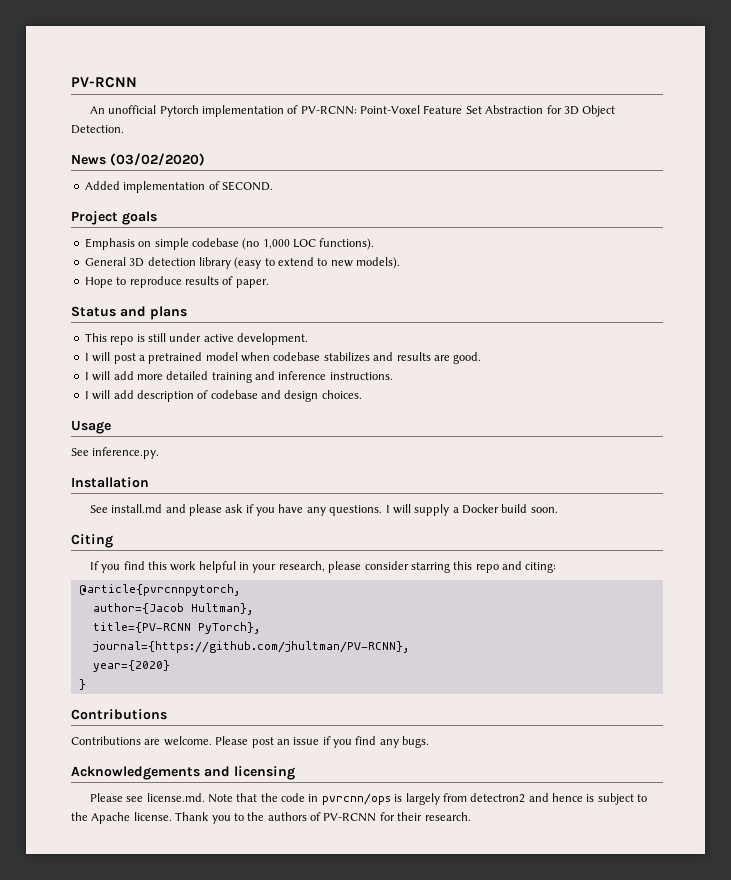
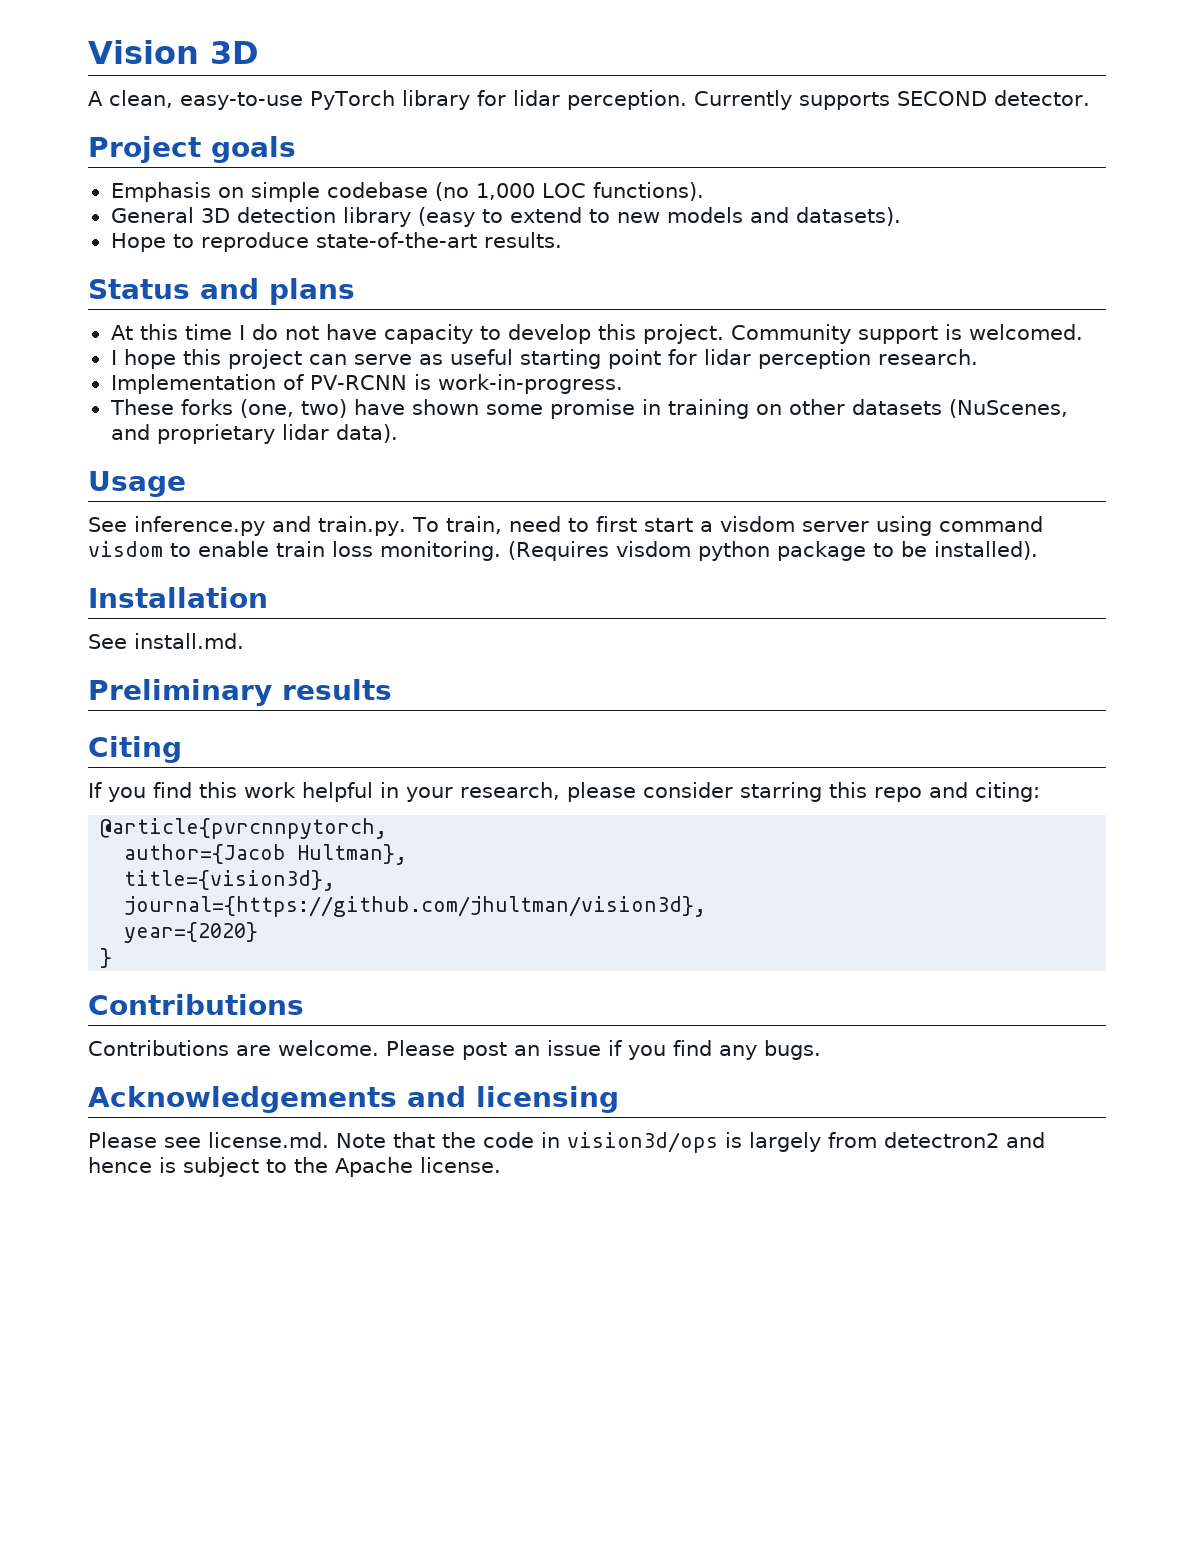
[71,77,137,88] [89,105,616,117] [71,125,124,134] [71,153,205,166] [84,181,273,193] PV-RCNN // An unofficial Pytorch implementation of PV-RCNN: Point-Voxel Feature Set Abstraction for 3D Object Detection. // News (03/02/2020) // Added implementation of SECOND. -> [88,40,259,64] [88,90,1090,110] Vision 3D // A clean, easy-to-use PyTorch library for lidar perception. Currently supports SECOND detector.
[356,257,401,269] models). -> [666,207,901,226] models and datasets).
[184,276,269,288] results of paper. -> [315,232,562,248] state-of-the-art results.
[84,333,308,345] [84,352,482,364] [84,371,393,383] [84,390,362,402] [71,420,111,434] [71,447,160,459] [71,477,149,488] [89,504,558,516] This repo is still under active development. // I will post a pretrained model when codebase stabilizes and results are good. // I will add more detailed training and inference instructions. // I will add description of codebase and design choices. // Usage // See inference.py. // Installation // See install.md and please ask if you have any questions. I will supply a Docker build soon. -> [110,324,1083,344] [110,349,978,369] [110,374,623,394] [109,399,1068,419] [110,424,398,444] [88,471,186,497] [88,516,1043,536] [88,541,1038,561] [88,587,268,608] [88,633,244,649] [88,679,392,706] At this time I do not have capacity to develop this project. Community support is welcomed. // I hope this project can serve as useful starting point for lidar perception research. // Implementation of PV-RCNN is work-in-progress. // These forks (one, two) have shown some promise in training on other datasets (NuScenes, and proprietary lidar data). // Usage // See inference.py and train.py. To train, need to first start a visdom server using command visdom to enable train loss monitoring. (Requires visdom python package to be installed). // Installation // See install.md. // Preliminary results
[92,622,260,634] [92,641,409,653] title={PV-RCNN PyTorch}, // journal={https://github.com/jhultman/PV-RCNN}, -> [124,870,336,891] [124,896,707,917] title={vision3d}, // journal={https://github.com/jhultman/vision3d},
[321,793,391,805] pvrcnn/ops -> [567,1132,718,1153] vision3d/ops
[175,812,471,824] Thank you to the authors of PV-RCNN for their research. -> (501, 1165) none

